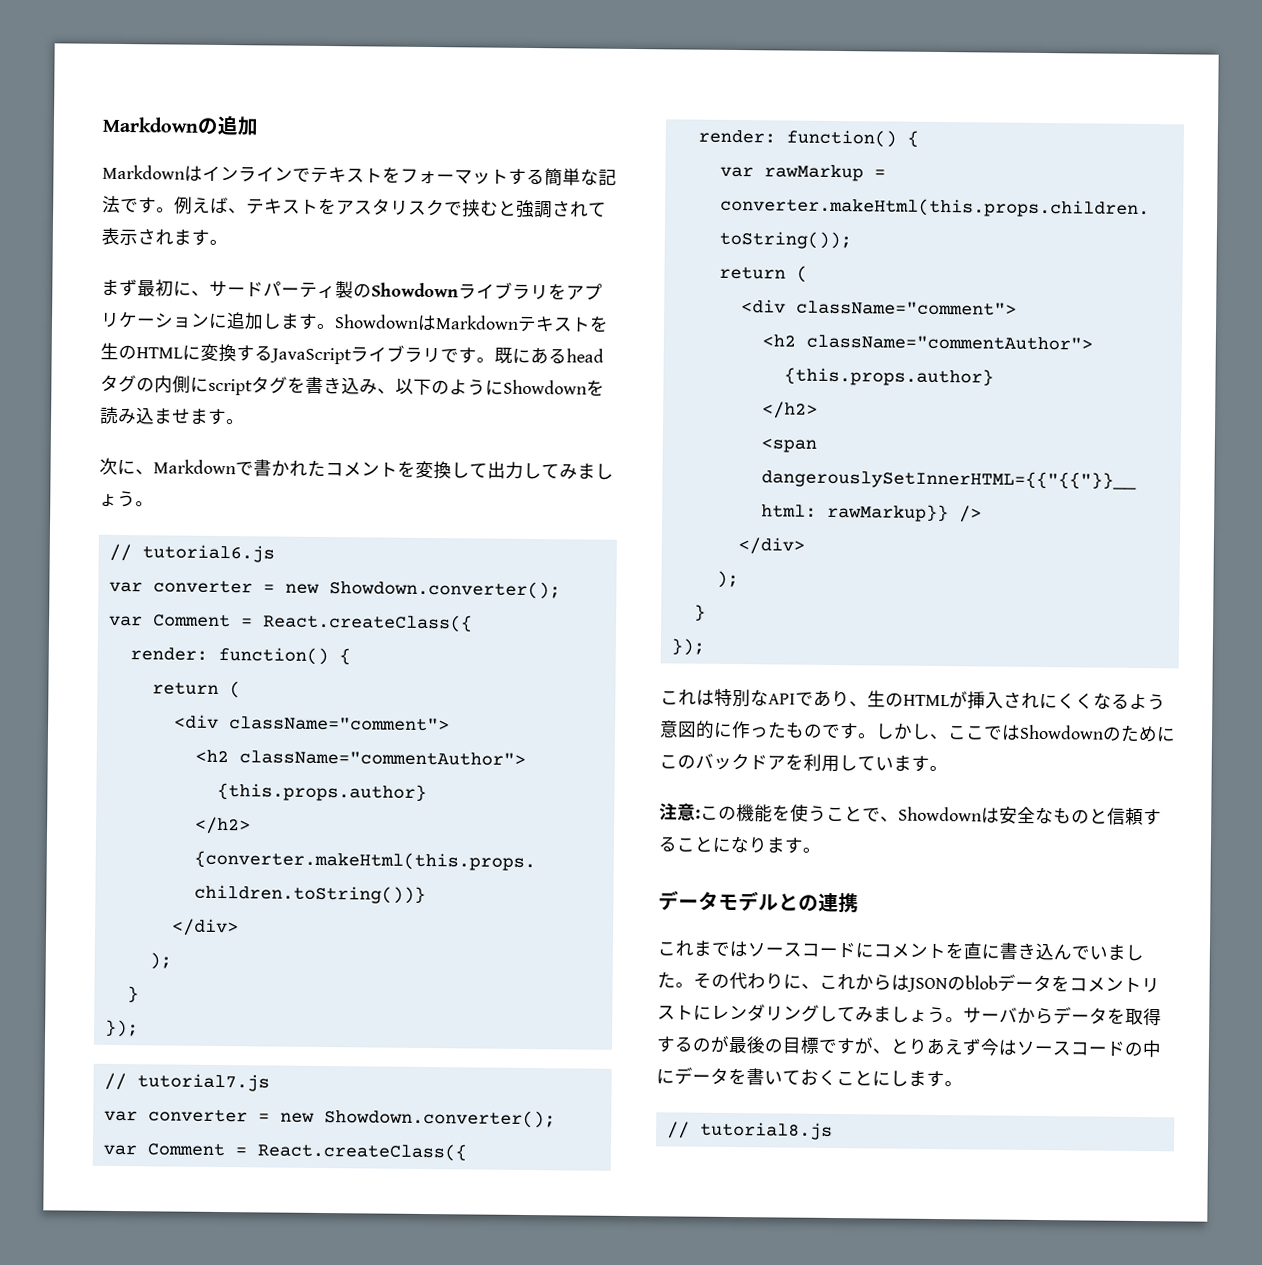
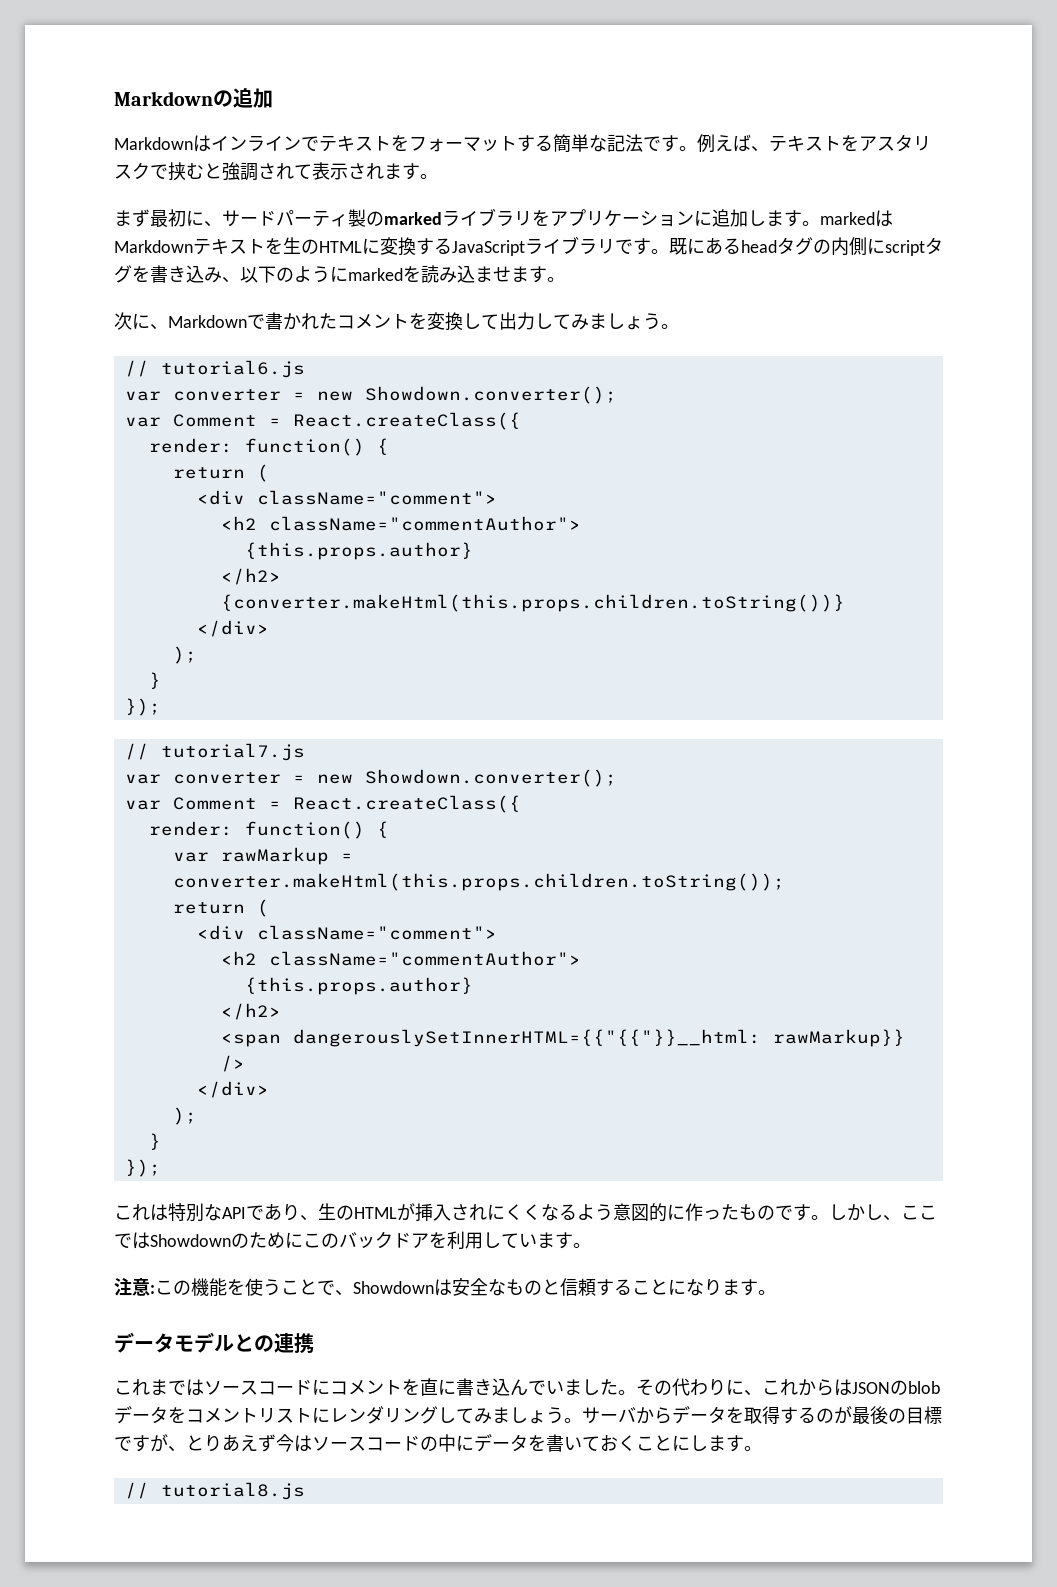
[371,282,459,298] Showdown -> [384,212,442,225] marked
[334,314,419,329] Showdown -> [820,212,875,225] marked
[503,379,587,395] Showdown -> [348,268,403,281] marked

